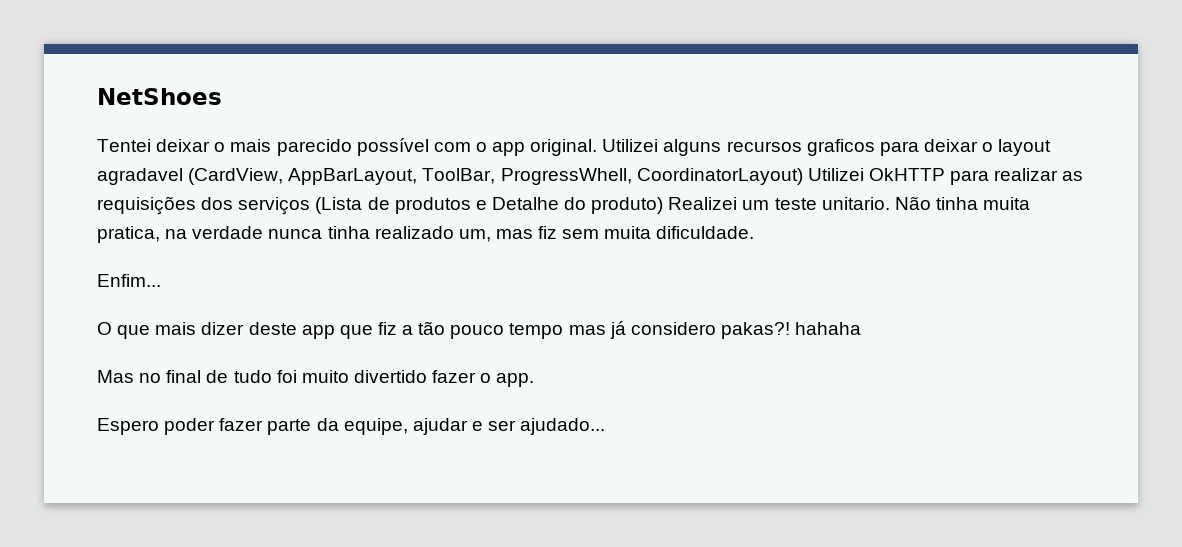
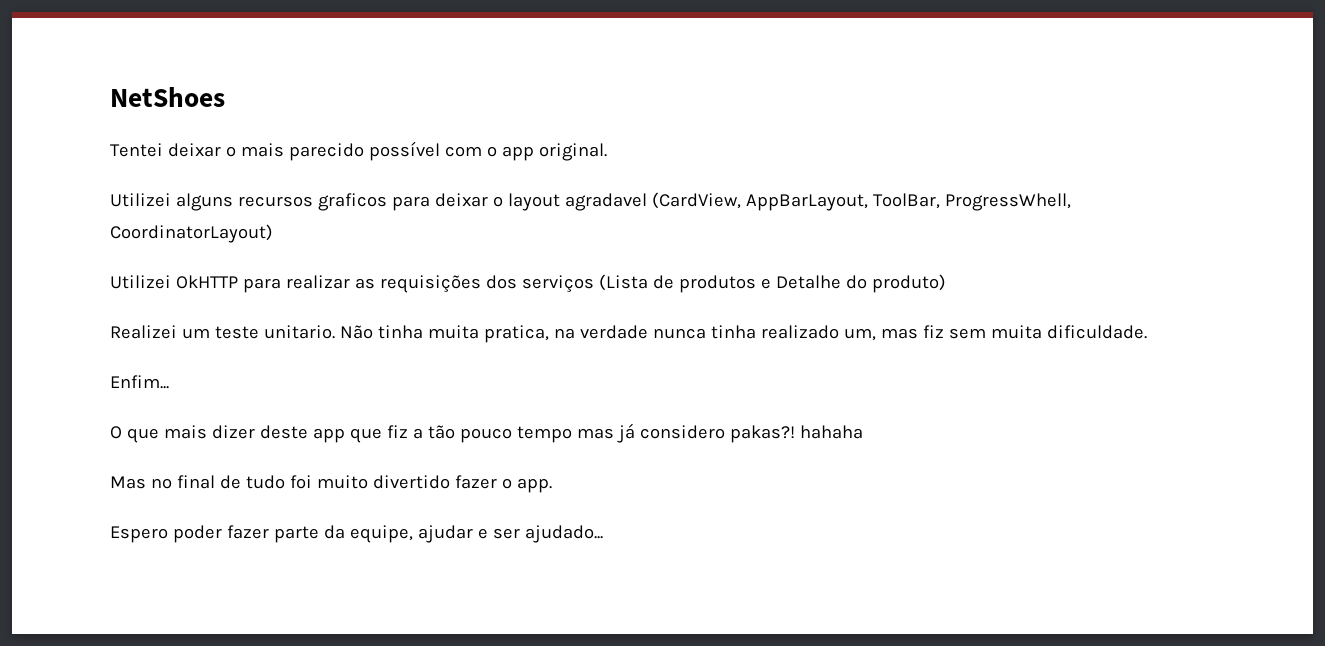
(598, 147) none -> (607, 152) //
(803, 176) none -> (273, 233) //
(664, 205) none -> (946, 283) //

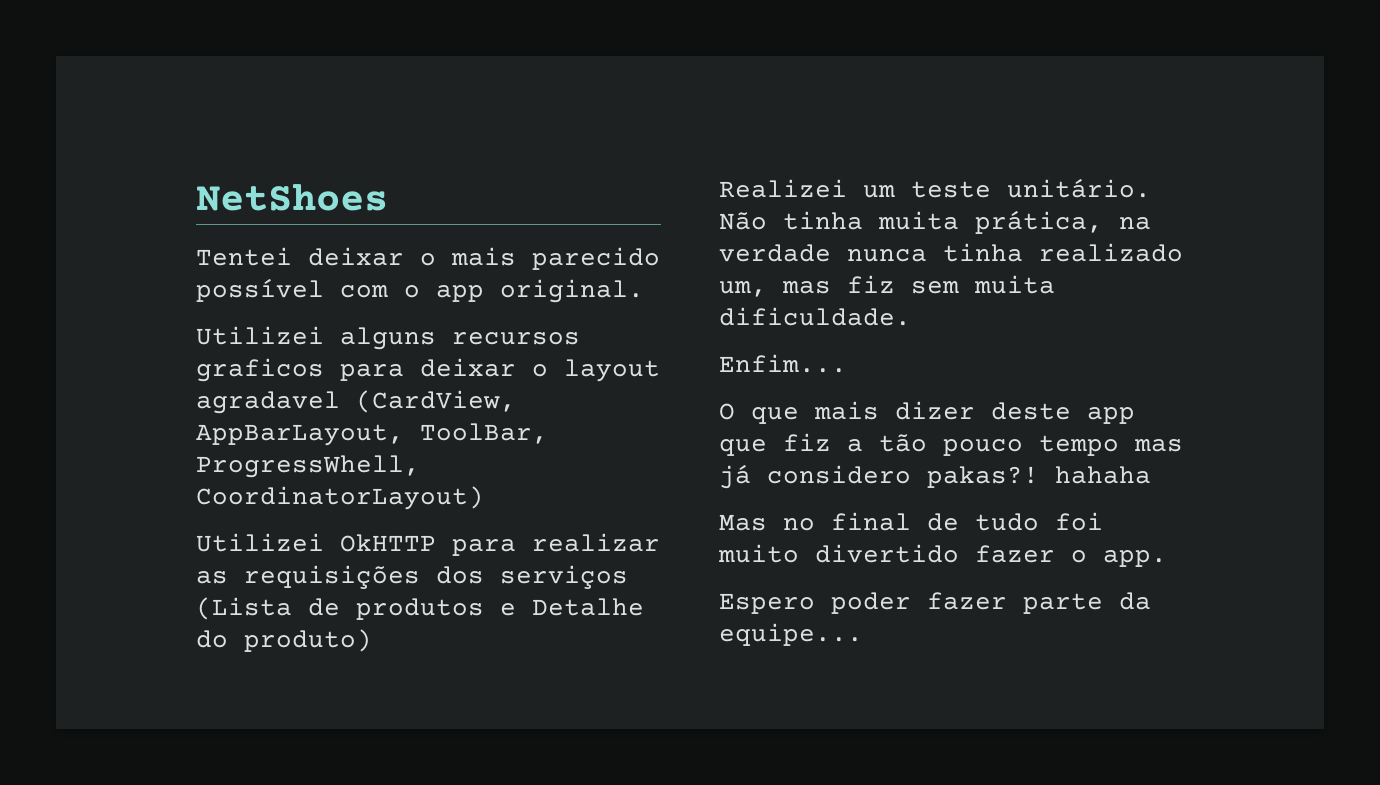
[263,325,335,339] unitario. -> [1007,178,1151,198] unitário.
[483,325,549,343] pratica, -> [975,210,1103,234] prática,
[349,525,603,543] equipe, ajudar e ser ajudado... -> [719,623,863,646] equipe...

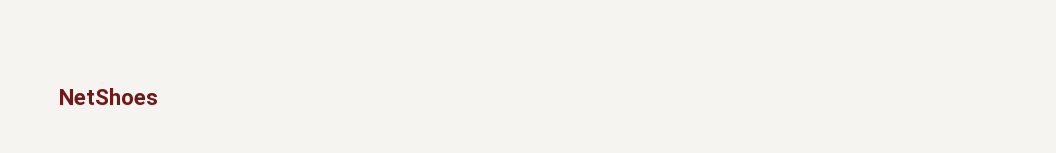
[196,247,660,270] [196,278,644,303] [196,326,580,350] [196,358,660,382] [196,390,516,414] [196,423,548,446] [196,455,420,478] [196,486,484,510] [196,533,660,556] [196,565,628,589] [196,597,644,620] [196,629,372,652] [719,178,1151,198] [719,210,1151,234] [719,243,1183,262] [719,275,1055,297] [719,307,911,326] [719,354,847,373] [719,401,1135,424] [719,433,1183,456] [719,464,1151,489] [719,512,1103,531] [718,544,1167,567] [719,592,1151,614] [719,623,863,646] // Tentei deixar o mais parecido possível com o app original. // Utilizei alguns recursos graficos para deixar o layout agradavel (CardView, AppBarLayout, ToolBar, ProgressWhell, CoordinatorLayout) // Utilizei OkHTTP para realizar as requisições dos serviços (Lista de produtos e Detalhe do produto) // Realizei um teste unitário. Não tinha muita prática, na verdade nunca tinha realizado um, mas fiz sem muita dificuldade. // Enfim... // O que mais dizer deste app que fiz a tão pouco tempo mas já considero pakas?! hahaha // Mas no final de tudo foi muito divertido fazer o app. // Espero poder fazer parte da equipe... -> (158, 96) none

